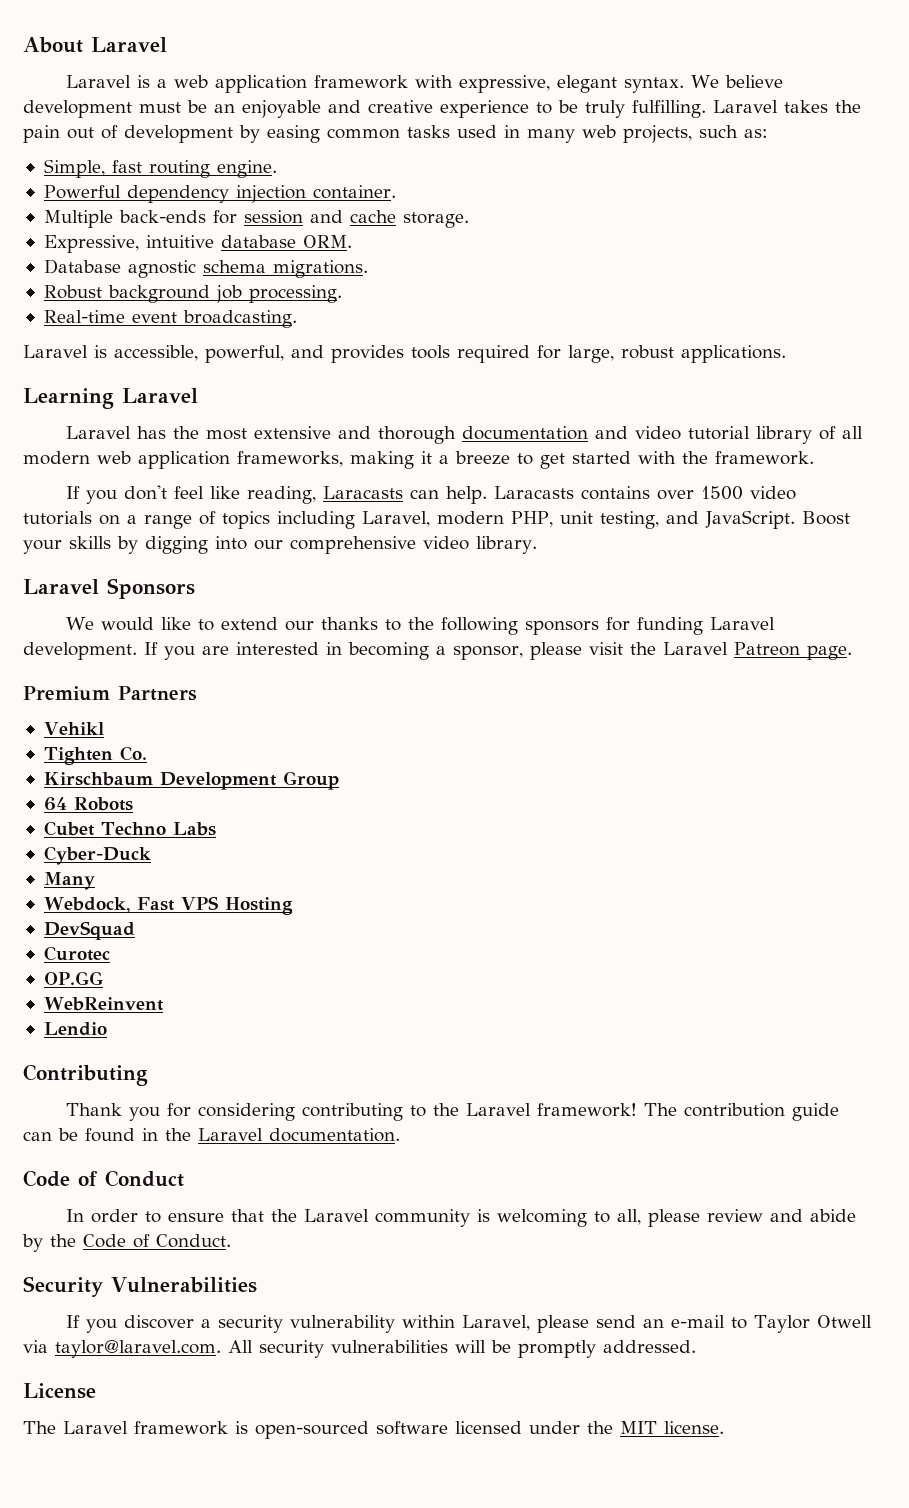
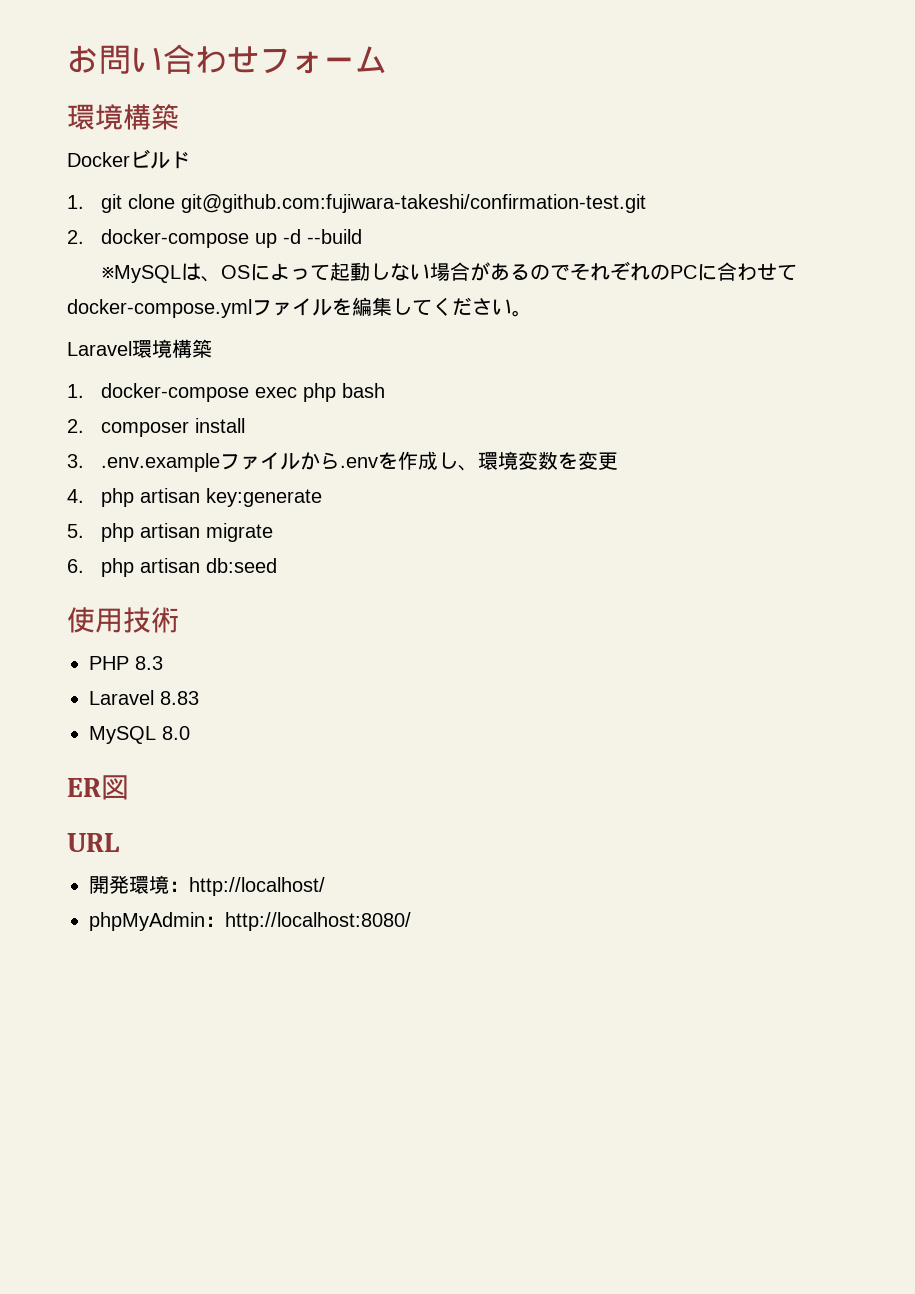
[23,37,167,53] [65,75,783,93] [23,100,861,118] [23,125,768,143] [43,159,277,178] [43,185,396,203] [43,210,469,228] [43,235,352,253] [43,259,368,278] [43,285,342,303] [43,310,297,328] [23,345,786,363] [23,388,198,409] [65,426,863,444] [23,451,814,469] [65,485,796,504] [23,510,850,529] [23,536,537,554] [23,578,195,599] [65,617,775,635] [23,642,852,660] [23,686,197,701] [43,722,104,735] [43,746,147,765] [43,771,339,790] [43,797,133,811] [43,821,216,836] [43,846,151,865] [43,872,95,890] [43,896,293,915] [43,921,135,940] [43,946,110,961] [43,971,103,985] [43,997,164,1011] [43,1022,107,1036] [23,1064,148,1086] [65,1103,839,1121] [23,1128,400,1142] [23,1170,184,1187] [65,1209,856,1227] [22,1234,231,1252] [23,1276,257,1297] [65,1315,872,1333] [23,1340,696,1358] [23,1383,96,1399] [23,1421,724,1439] About Laravel // Laravel is a web application framework with expressive, elegant syntax. We believe development must be an enjoyable and creative experience to be truly fulfilling. Laravel takes the pain out of development by easing common tasks used in many web projects, such as: // Simple, fast routing engine. // Powerful dependency injection container. // Multiple back-ends for session and cache storage. // Expressive, intuitive database ORM. // Database agnostic schema migrations. // Robust background job processing. // Real-time event broadcasting. // Laravel is accessible, powerful, and provides tools required for large, robust applications. // Learning Laravel // Laravel has the most extensive and thorough documentation and video tutorial library of all modern web application frameworks, making it a breeze to get started with the framework. // If you don't feel like reading, Laracasts can help. Laracasts contains over 1500 video tutorials on a range of topics including Laravel, modern PHP, unit testing, and JavaScript. Boost your skills by digging into our comprehensive video library. // Laravel Sponsors // We would like to extend our thanks to the following sponsors for funding Laravel development. If you are interested in becoming a sponsor, please visit the Laravel Patreon page. // Premium Partners // Vehikl // Tighten Co. // Kirschbaum Development Group // 64 Robots // Cubet Techno Labs // Cyber-Duck // Many // Webdock, Fast VPS Hosting // DevSquad // Curotec // OP.GG // WebReinvent // Lendio // Contributing // Thank you for considering contributing to the Laravel framework! The contribution guide can be found in the Laravel documentation. // Code of Conduct // In order to ensure that the Laravel community is welcoming to all, please review and abide by the Code of Conduct. // Security Vulnerabilities // If you discover a security vulnerability within Laravel, please send an e-mail to Taylor Otwell via taylor@laravel.com. All security vulnerabilities will be promptly addressed. // License // The Laravel framework is open-sourced software licensed under the MIT license. -> [67,44,387,74] [67,104,179,130] [67,149,190,169] [67,194,646,213] [67,229,362,248] [101,261,797,283] [67,297,532,318] [67,339,212,358] [67,383,385,402] [67,418,245,437] [67,451,618,472] [67,488,322,507] [67,523,273,542] [67,558,277,577] [67,607,179,633] [89,656,163,670] [89,690,199,705] [89,726,190,744] [67,775,129,800] [67,833,119,852] [89,875,325,896] [89,912,411,931] お問い合わせフォーム // 環境構築 // Dockerビルド // 1. git clone git@github.com:fujiwara-takeshi/confirmation-test.git // 2. docker-compose up -d --build // ※MySQLは、OSによって起動しない場合があるのでそれぞれのPCに合わせてdocker-compose.ymlファイルを編集してください。 // Laravel環境構築 // 1. docker-compose exec php bash // 2. composer install // 3. .env.exampleファイルから.envを作成し、環境変数を変更 // 4. php artisan key:generate // 5. php artisan migrate // 6. php artisan db:seed // 使用技術 // PHP 8.3 // Laravel 8.83 // MySQL 8.0 // ER図 // URL // 開発環境：http://localhost/ // phpMyAdmin：http://localhost:8080/

